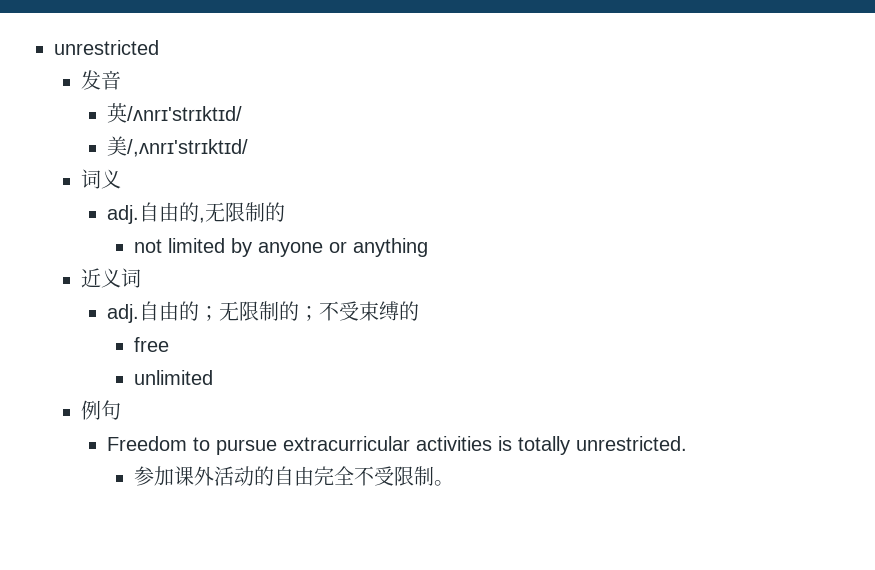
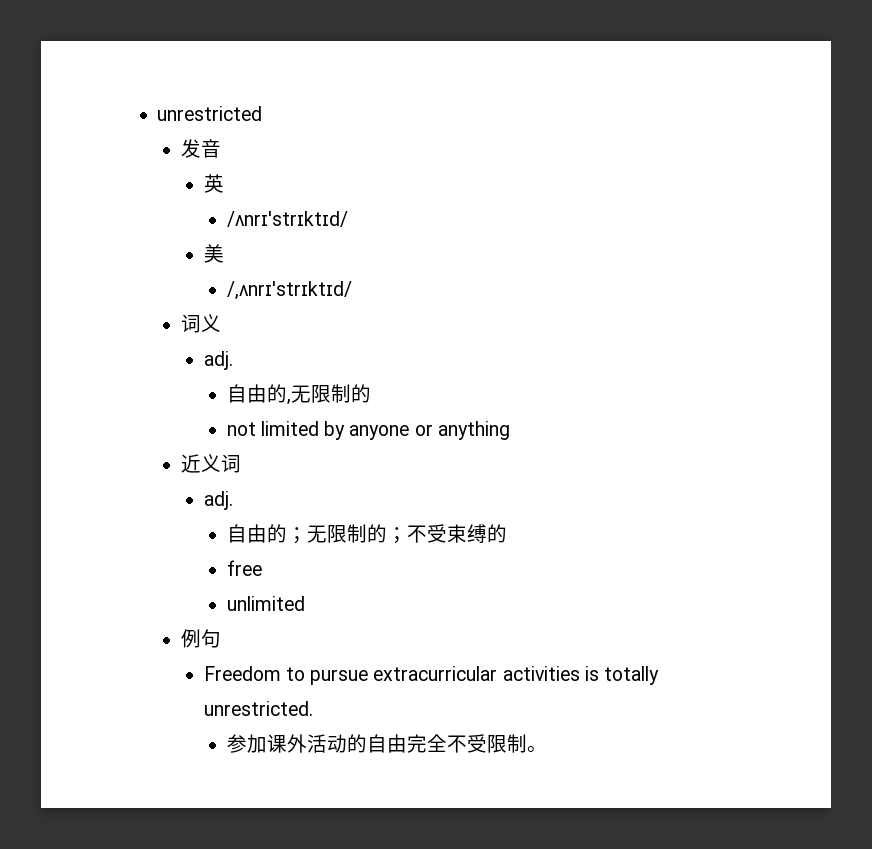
(128, 113) none -> (224, 183) //
(128, 146) none -> (224, 253) //
(140, 214) none -> (233, 360) //
(140, 313) none -> (233, 500) //

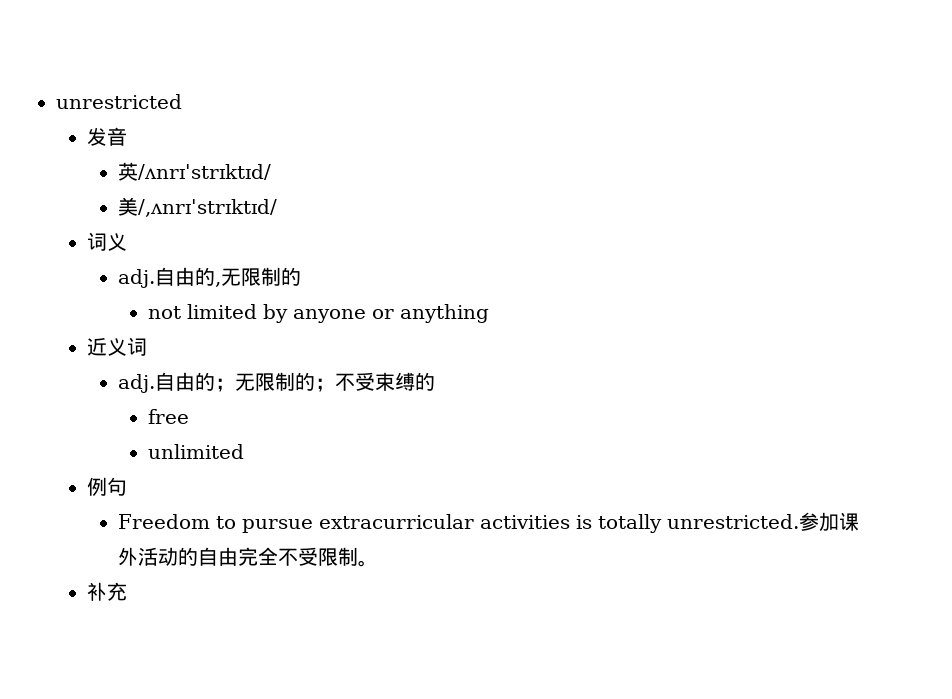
(224, 183) // -> (138, 171) none
(224, 253) // -> (138, 206) none
(233, 360) // -> (155, 278) none
(233, 500) // -> (155, 383) none
(313, 708) // -> (799, 521) none
(547, 749) none -> [86,582,127,601] // 补充

